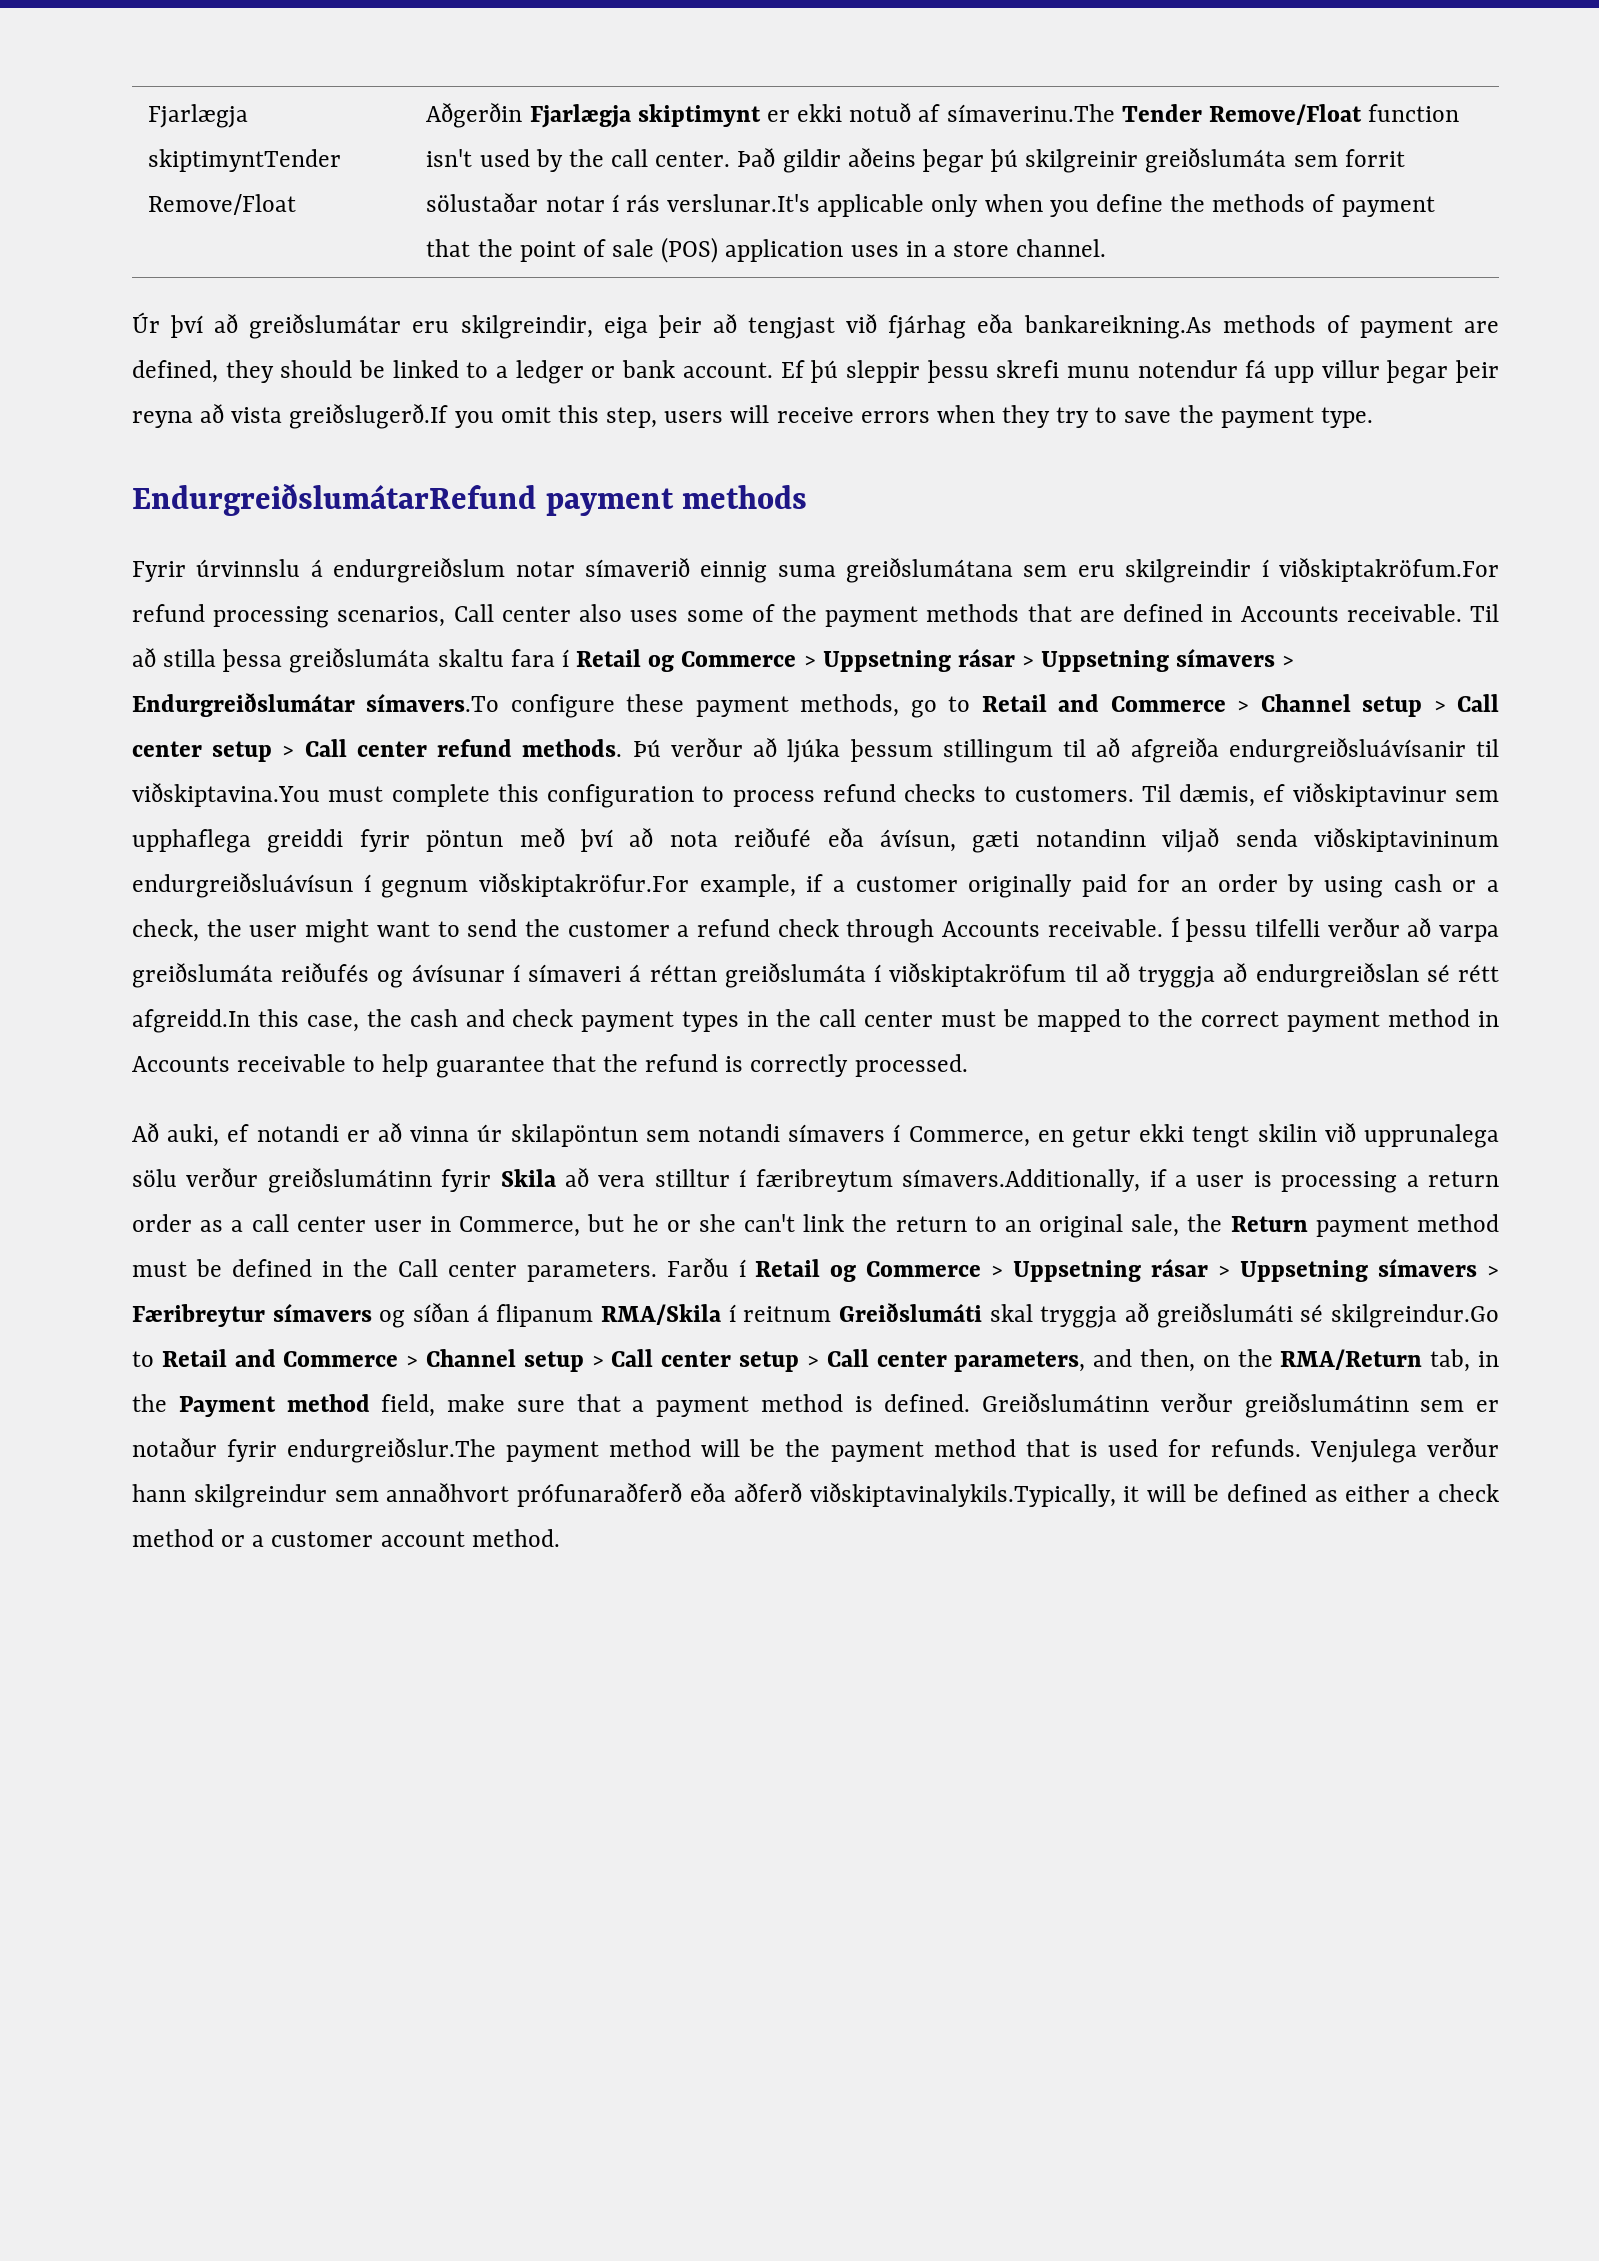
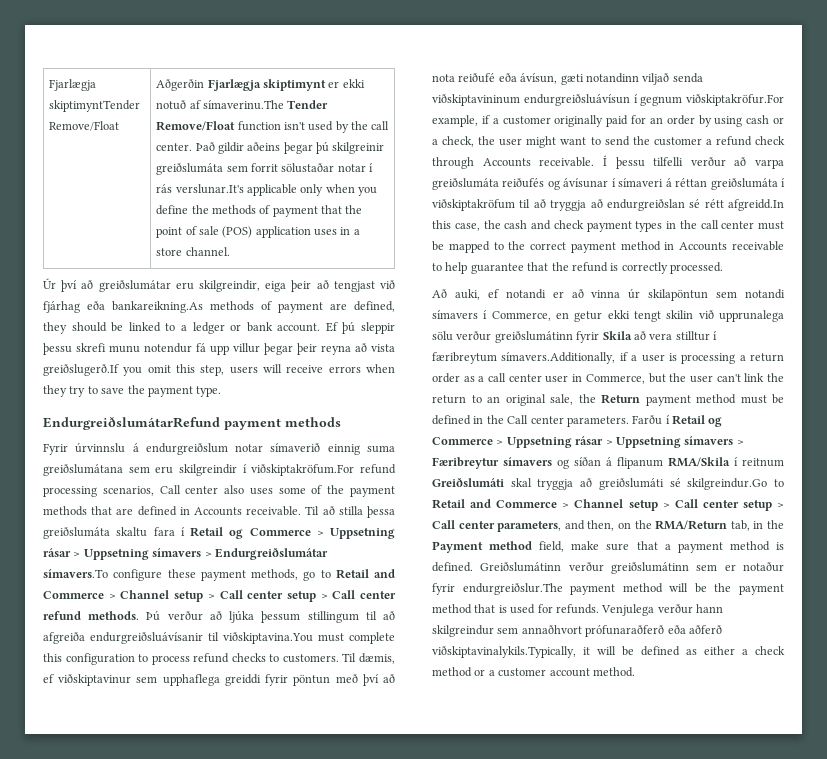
[632,1214,736,1232] he or she -> [669,373,713,383] the user

